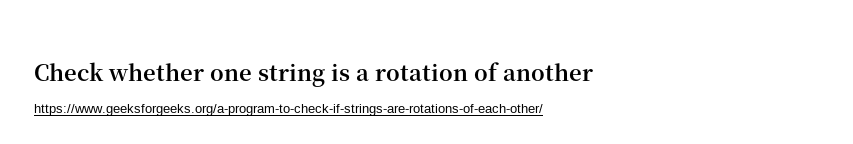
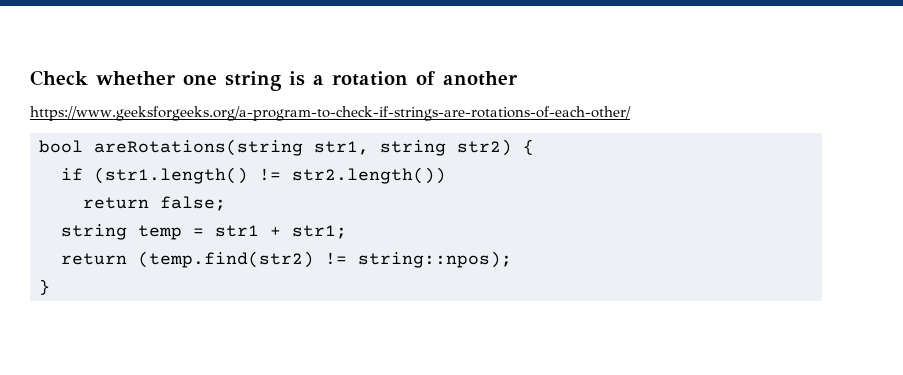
(543, 110) none -> [39,139,534,156] [61,167,446,184] [83,196,226,211] [61,224,347,240] [61,251,512,268] [39,279,50,295] // bool areRotations(string str1, string str2) { // if (str1.length() != str2.length()) // return false; // string temp = str1 + str1; // return (temp.find(str2) != string::npos); // }

